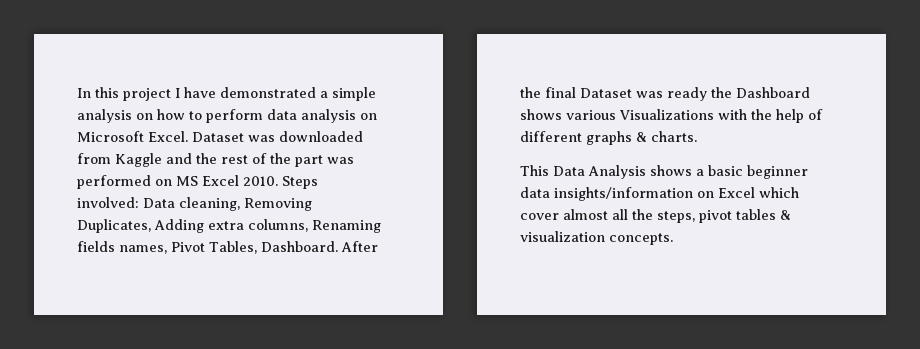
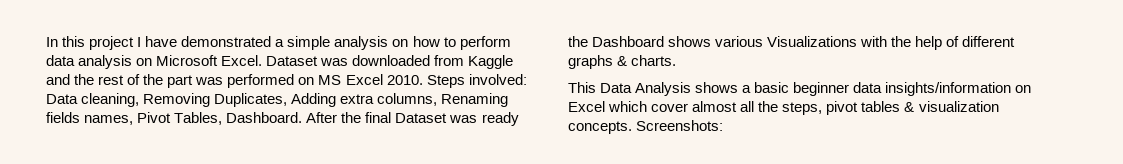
(673, 239) none -> [636,120,724,131] Screenshots:

